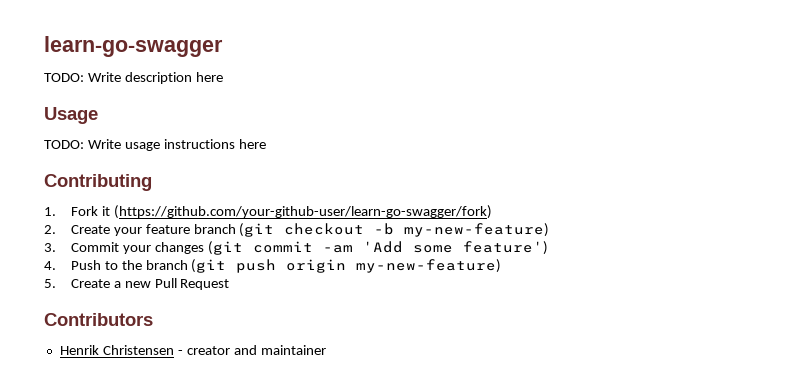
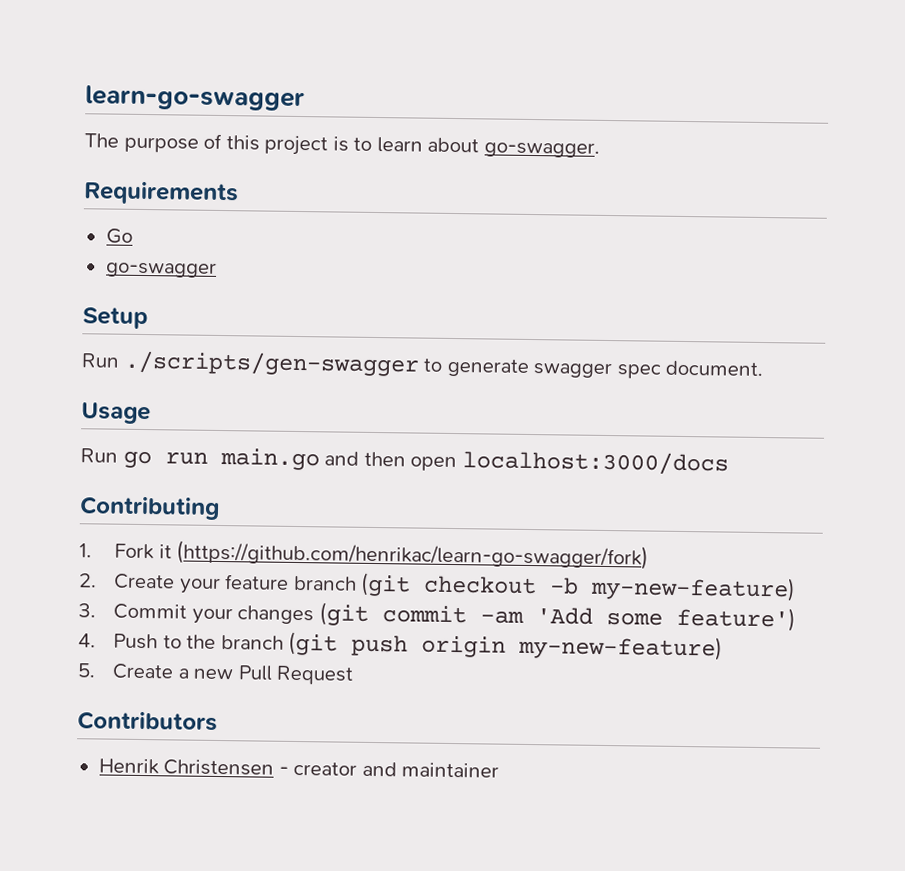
[44,72,223,84] [44,107,98,124] [44,139,266,151] TODO: Write description here // Usage // TODO: Write usage instructions here -> [84,133,600,158] [83,181,239,206] [105,228,133,244] [105,261,217,278] [82,307,148,330] [81,350,764,379] [81,402,151,425] [80,447,729,476] The purpose of this project is to learn about go-swagger. // Requirements // Go // go-swagger // Setup // Run ./scripts/gen-swagger to generate swagger spec document. // Usage // Run go run main.go and then open localhost:3000/docs
[113,205,492,219] (https://github.com/your-github-user/learn-go-swagger/fork) -> [176,540,650,570] (https://github.com/henrikac/learn-go-swagger/fork)

